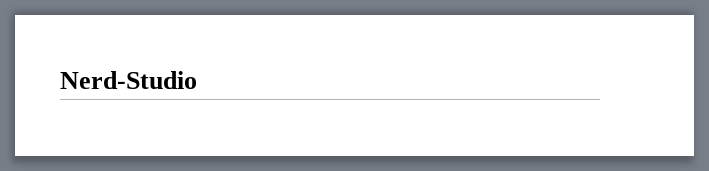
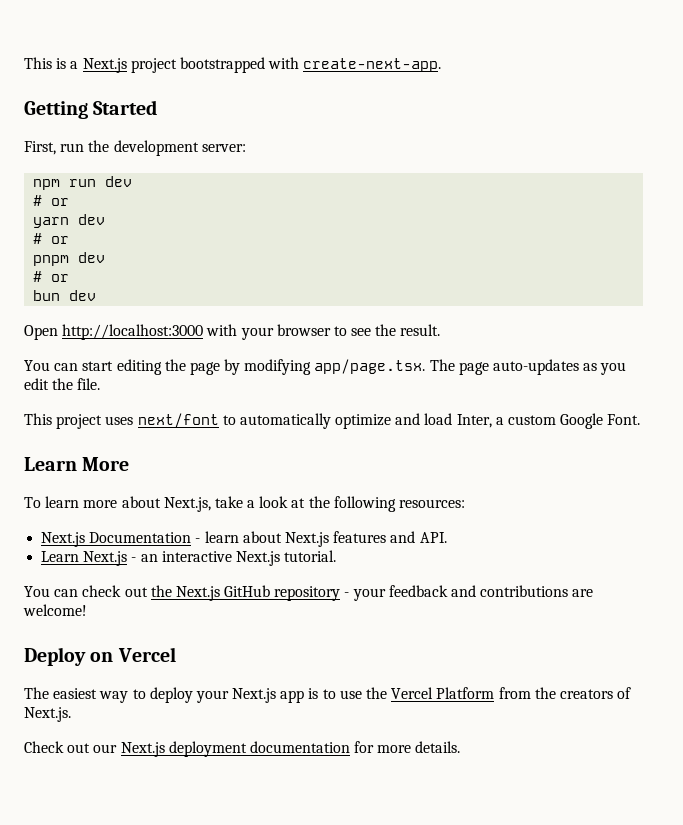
[60,71,197,89] Nerd-Studio -> [24,57,442,73] [24,100,158,119] [24,140,246,156] [33,176,133,190] [33,195,70,206] [33,214,106,228] [33,233,70,244] [33,252,106,266] [33,271,70,282] [33,290,97,301] [24,324,441,340] [24,359,627,375] [24,378,101,390] [24,413,641,429] [24,457,130,471] [24,496,466,512] [41,531,447,547] [41,550,337,566] [24,585,594,601] [23,604,87,616] [24,647,176,666] [24,687,632,703] [24,707,71,722] [24,741,461,757] This is a Next.js project bootstrapped with create-next-app. // Getting Started // First, run the development server: // npm run dev // # or // yarn dev // # or // pnpm dev // # or // bun dev // Open http://localhost:3000 with your browser to see the result. // You can start editing the page by modifying app/page.tsx. The page auto-updates as you edit the file. // This project uses next/font to automatically optimize and load Inter, a custom Google Font. // Learn More // To learn more about Next.js, take a look at the following resources: // Next.js Documentation - learn about Next.js features and API. // Learn Next.js - an interactive Next.js tutorial. // You can check out the Next.js GitHub repository - your feedback and contributions are welcome! // Deploy on Vercel // The easiest way to deploy your Next.js app is to use the Vercel Platform from the creators of Next.js. // Check out our Next.js deployment documentation for more details.

